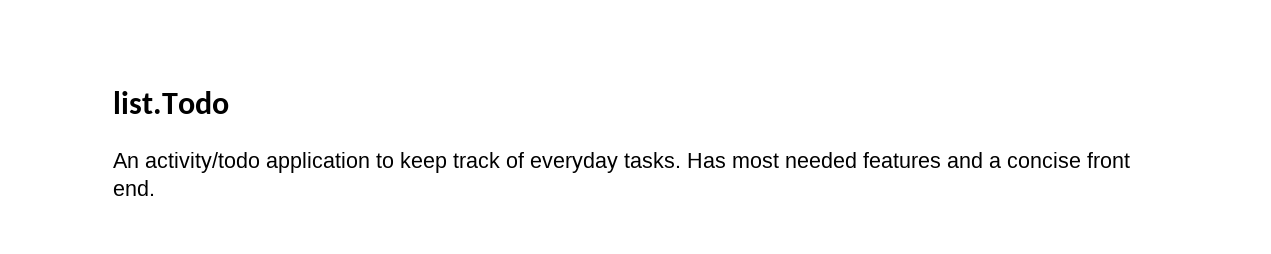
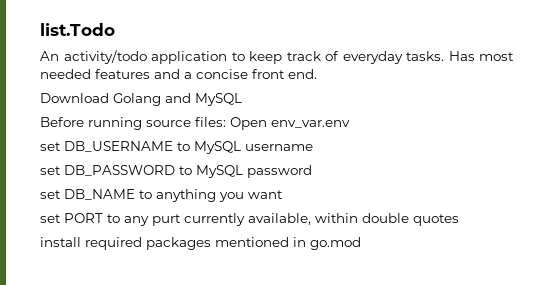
(155, 188) none -> [40,93,242,106] [40,117,350,130] [40,141,313,154] [40,165,312,178] [40,189,283,202] [40,213,459,226] [40,237,361,250] // Download Golang and MySQL // Before running source files: Open env_var.env // set DB_USERNAME to MySQL username // set DB_PASSWORD to MySQL password // set DB_NAME to anything you want // set PORT to any purt currently available, within double quotes // install required packages mentioned in go.mod

